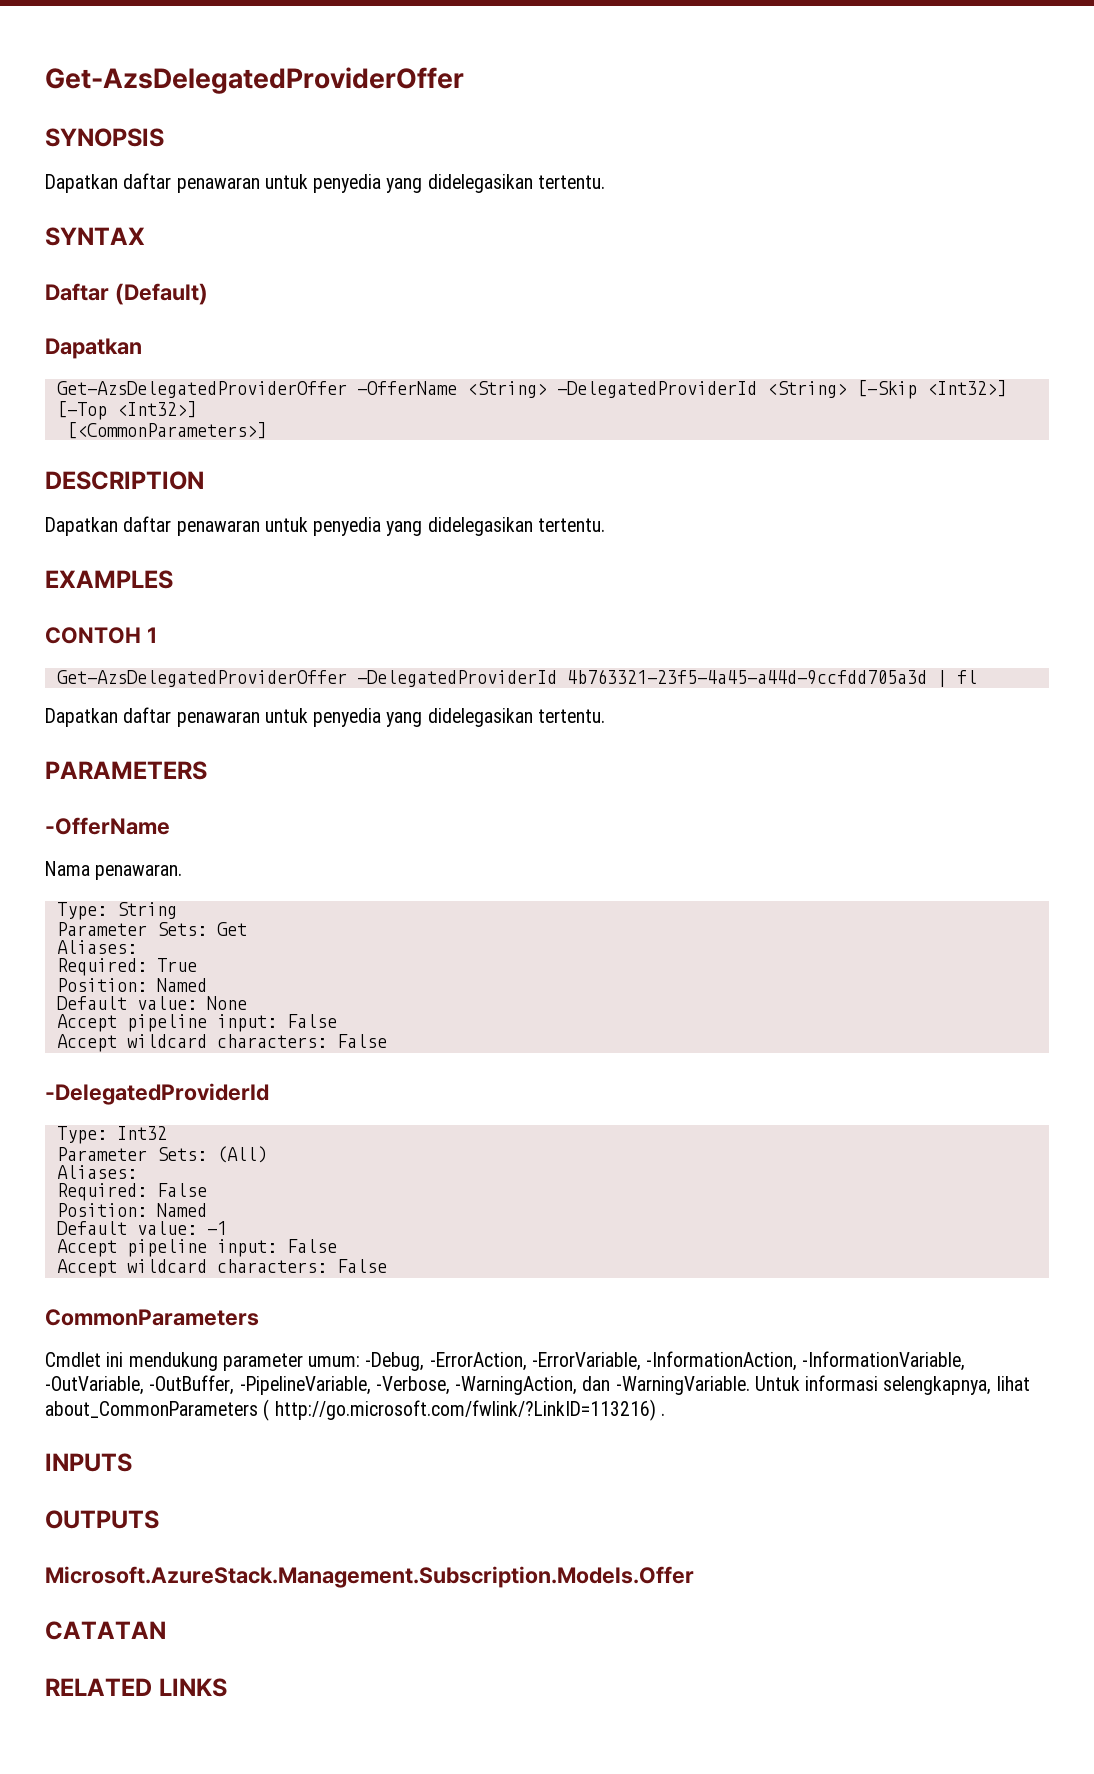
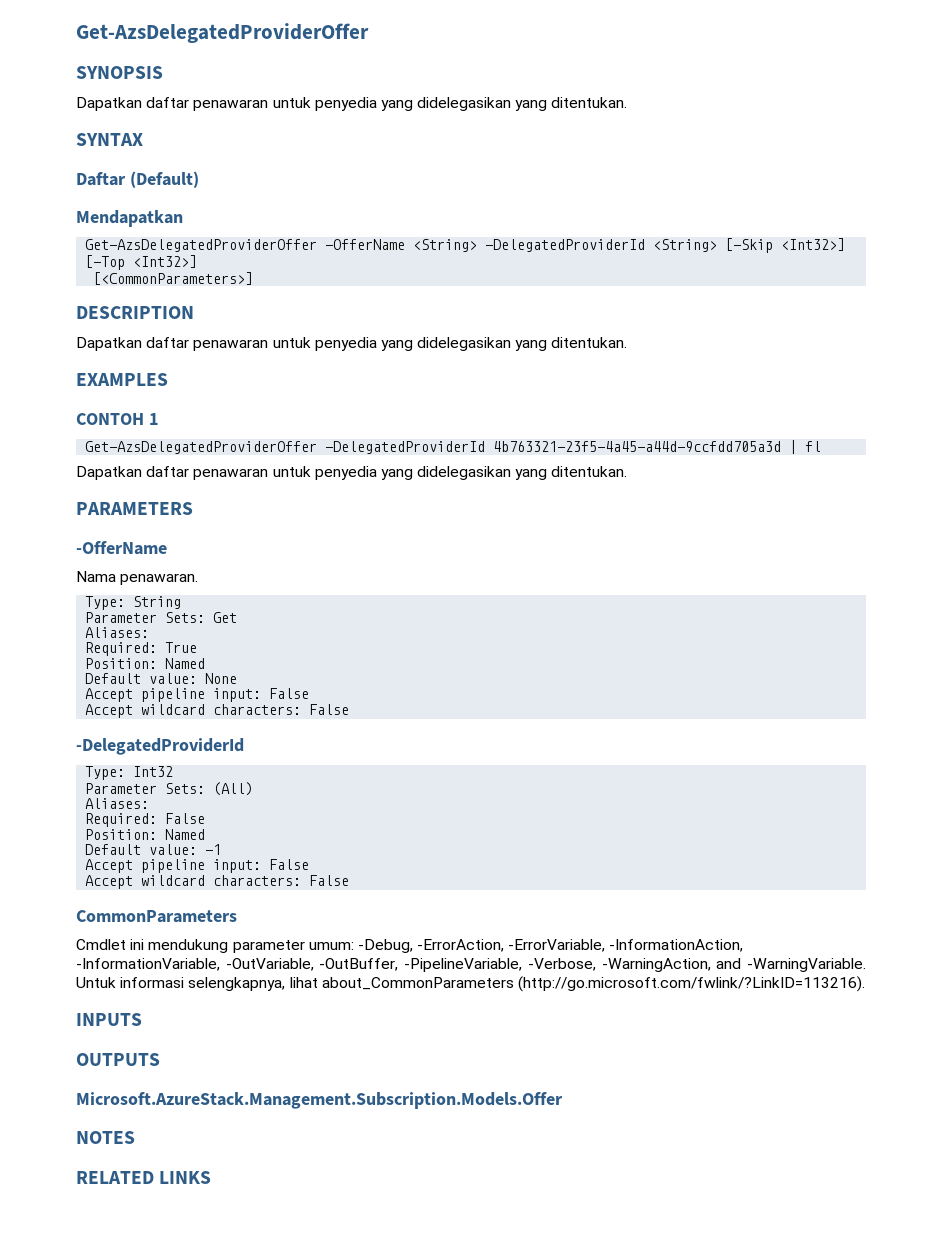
[537,175,605,189] tertentu. -> [515,97,628,111] yang ditentukan.
[45,338,142,359] Dapatkan -> [76,210,183,227] Mendapatkan
[537,518,605,532] tertentu. -> [515,337,628,351] yang ditentukan.
[537,709,605,723] tertentu. -> [515,466,628,480] yang ditentukan.
[582,1376,611,1391] dan -> [716,958,742,969] and
[263,1399,665,1421] ( http://go.microsoft.com/fwlink/?LinkID=113216) . -> [517,976,865,992] (http://go.microsoft.com/fwlink/?LinkID=113216).
[45,1621,166,1640] CATATAN -> [76,1131,135,1144] NOTES

